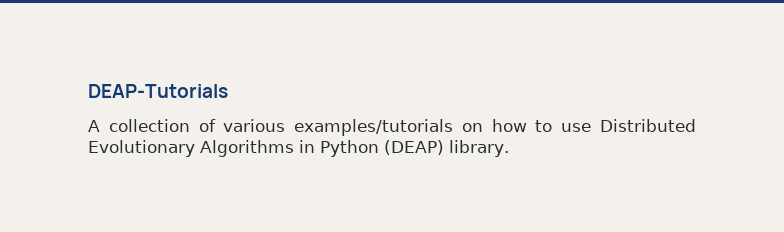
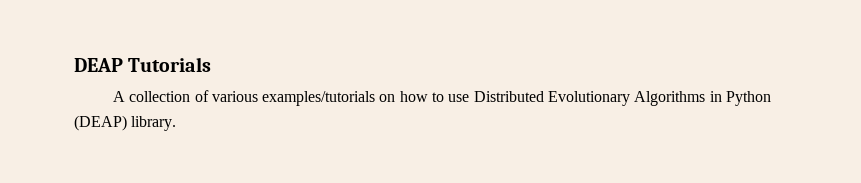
[88,84,228,98] DEAP-Tutorials -> [74,57,212,72] DEAP Tutorials

